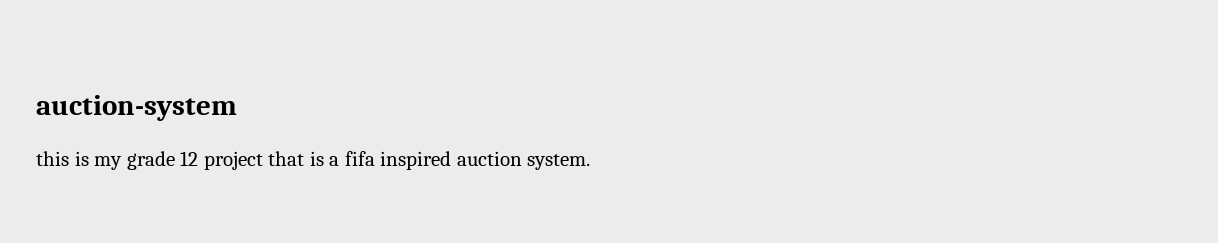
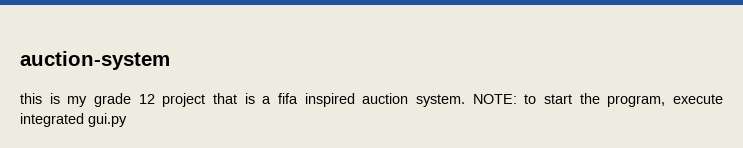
(591, 162) none -> [472,93,723,107] [20,113,127,127] NOTE: to start the program, execute integrated gui.py

